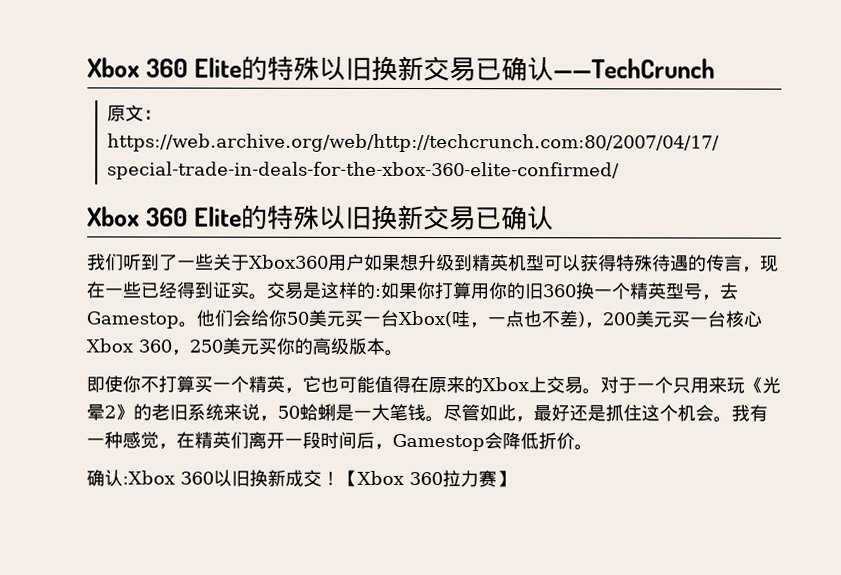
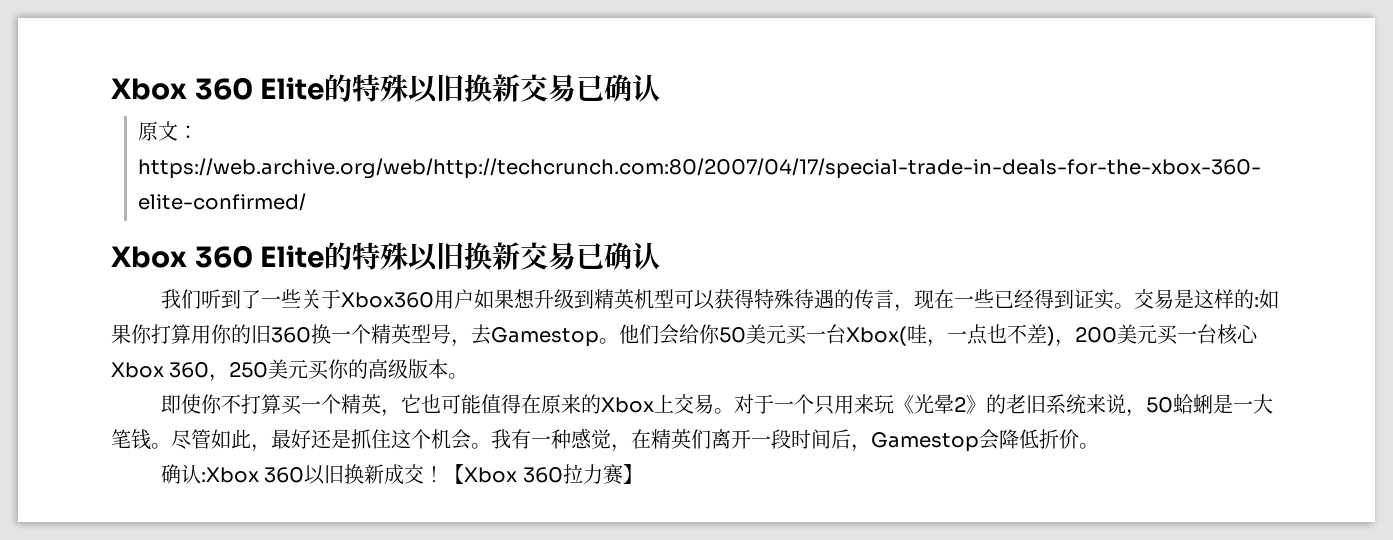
[87,55,715,82] Xbox 360 Elite的特殊以旧换新交易已确认——TechCrunch -> [111,74,661,103] Xbox 360 Elite的特殊以旧换新交易已确认

